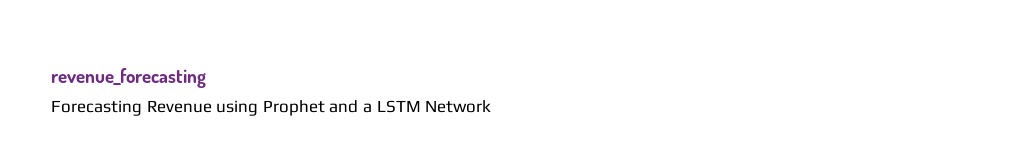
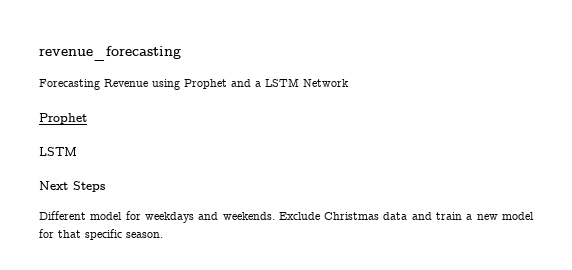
(492, 106) none -> [39,113,87,124] [39,147,77,156] [39,181,105,192] [39,211,535,223] [39,229,163,240] // Prophet // LSTM // Next Steps // Different model for weekdays and weekends. Exclude Christmas data and train a new model for that specific season.

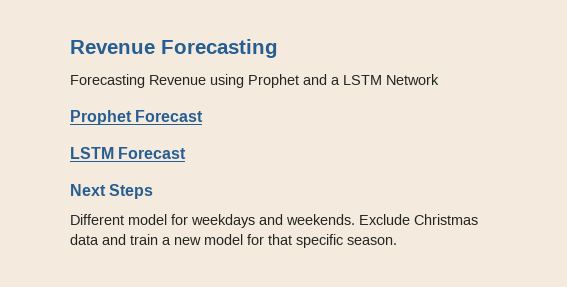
[39,46,181,61] revenue_forecasting -> [70,39,278,58] Revenue Forecasting
[39,147,77,156] // LSTM -> [135,110,204,122] [70,147,187,159] Forecast // LSTM Forecast

